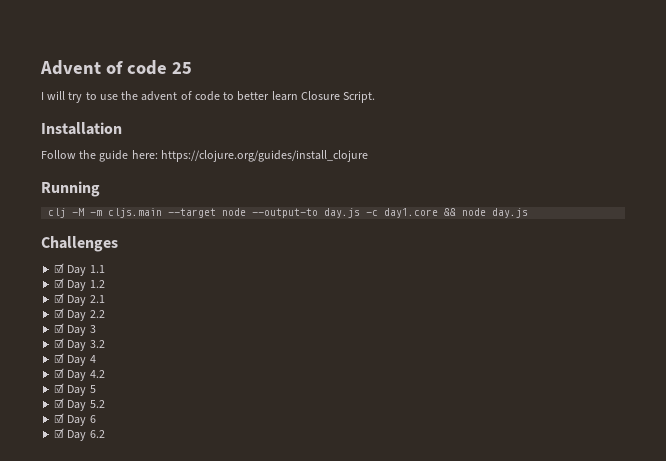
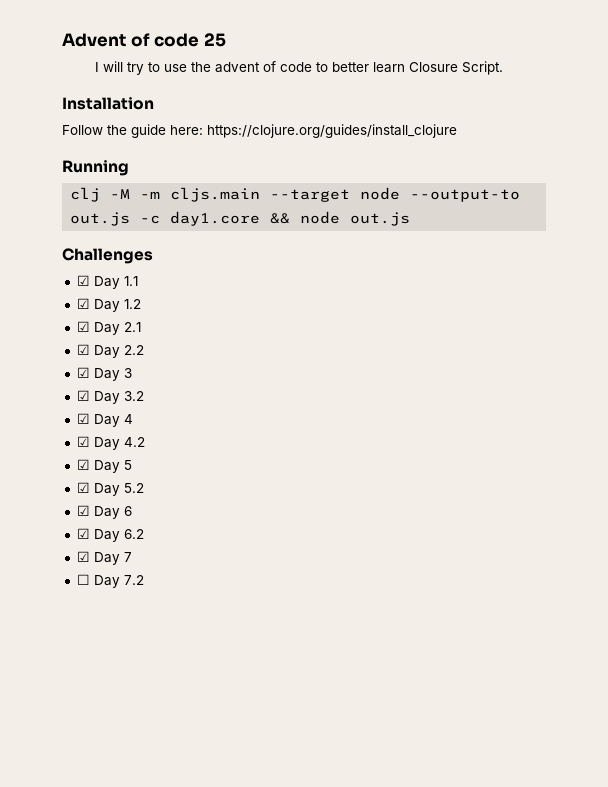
[324,208,361,218] day.js -> [70,212,131,226] out.js
[492,208,529,218] day.js -> [350,212,411,226] out.js
(105, 434) none -> [76,551,132,565] [76,574,144,588] // ☑ Day 7 // ☐ Day 7.2

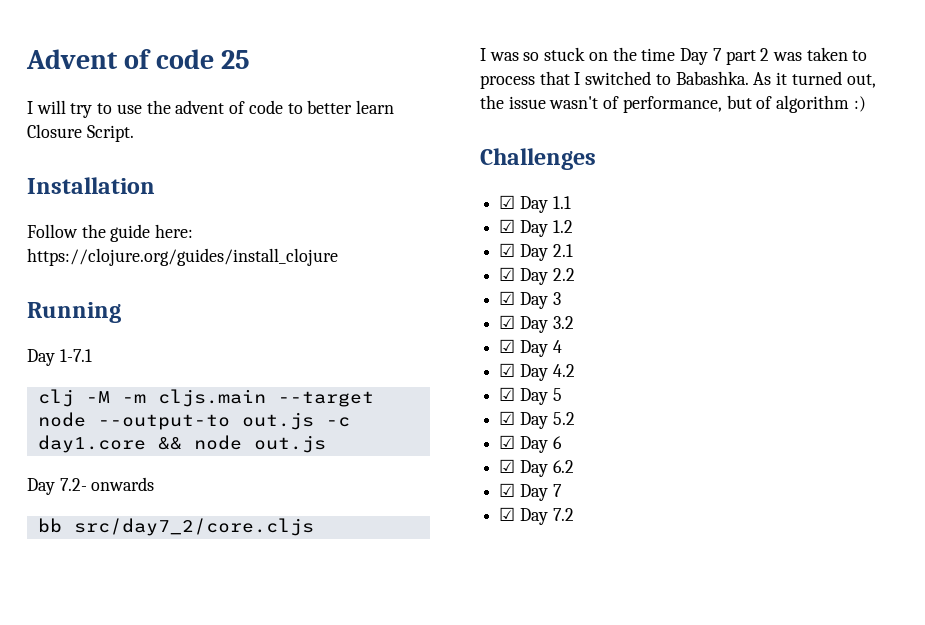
(129, 168) none -> [27,349,92,366] // Day 1-7.1
(411, 219) none -> [27,477,155,495] [37,518,314,536] [480,47,868,65] [480,71,876,89] [480,95,866,113] // Day 7.2- onwards // bb src/day7_2/core.cljs // I was so stuck on the time Day 7 part 2 was taken to process that I switched to Babashka. As it turned out, the issue wasn't of performance, but of algorithm :)
[76,574,90,585] ☐ -> [499,507,516,521] ☑

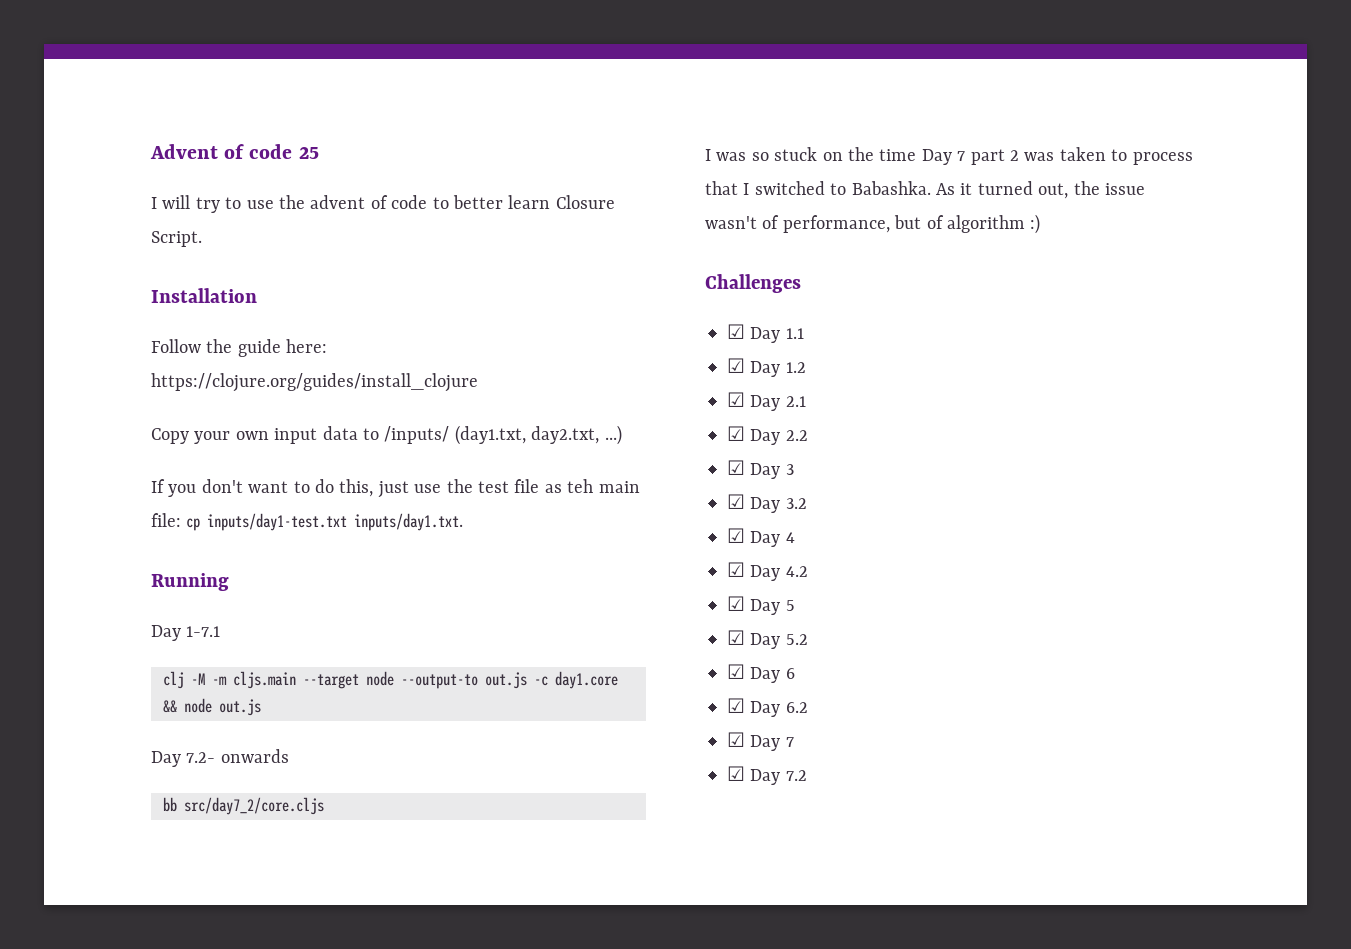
(338, 257) none -> [151,425,622,445] [151,479,640,498] [151,513,464,531] // Copy your own input data to /inputs/ (day1.txt, day2.txt, ...) // If you don't want to do this, just use the test file as teh main file: cp inputs/day1-test.txt inputs/day1.txt.

